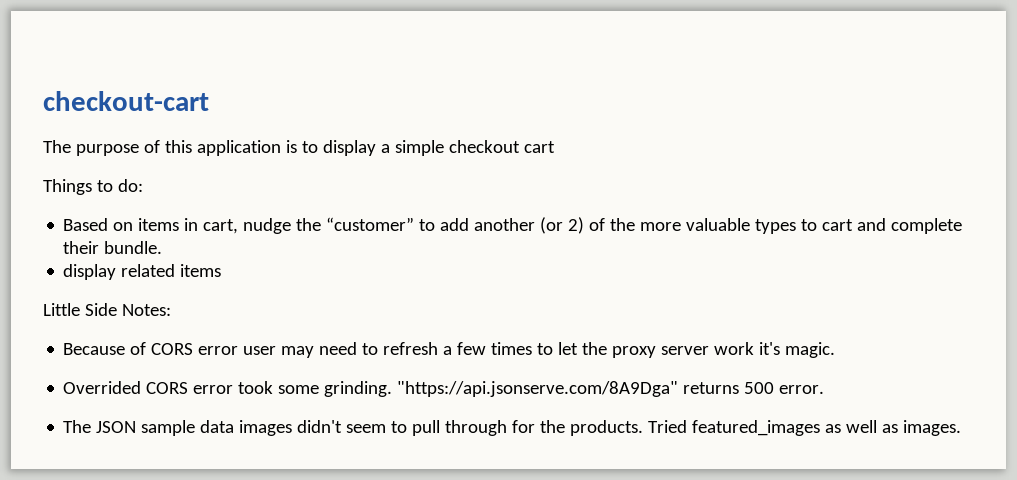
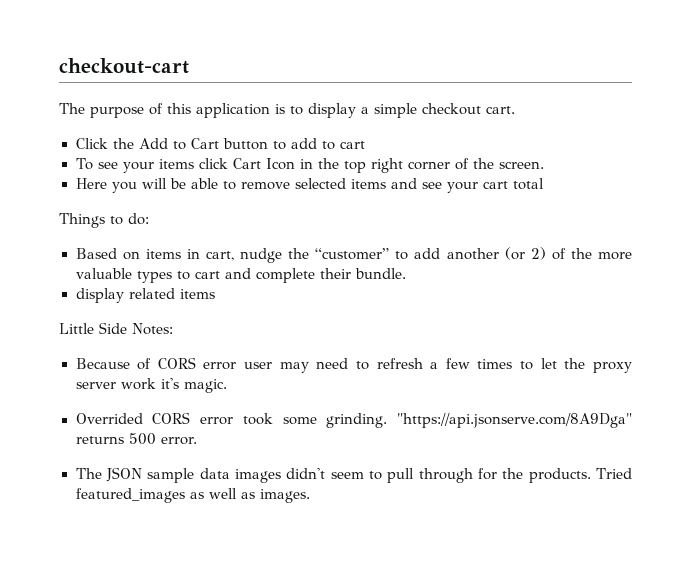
[523,141,555,153] cart -> [486,106,515,114] [75,138,365,150] [75,158,545,173] [75,178,544,193] cart. // Click the Add to Cart button to add to cart // To see your items click Cart Icon in the top right corner of the screen. // Here you will be able to remove selected items and see your cart total

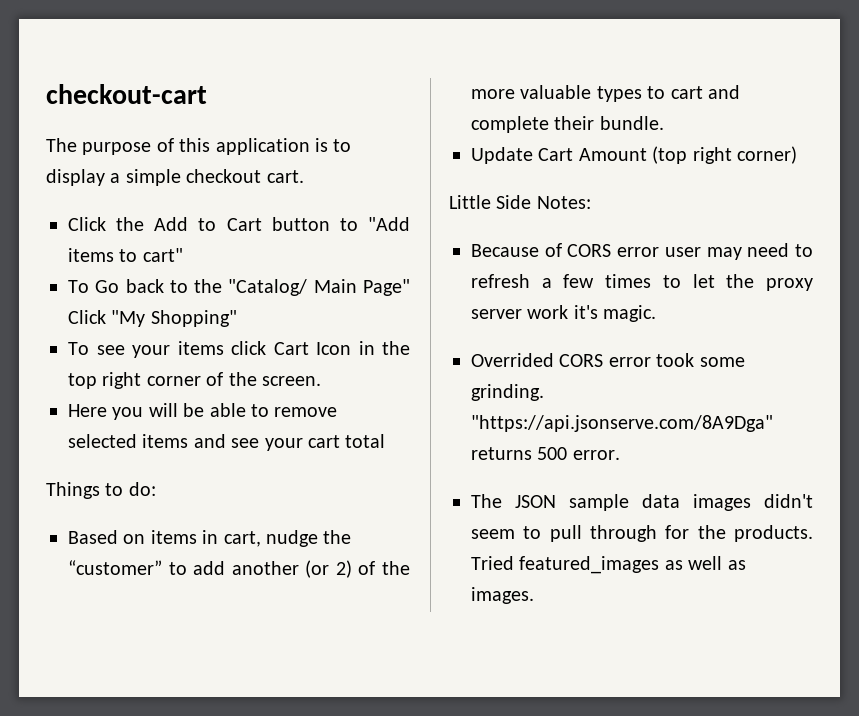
[290,138,365,150] add to cart -> [368,217,410,231] [68,248,183,262] [68,279,410,296] [68,310,237,327] "Add items to cart" // To Go back to the "Catalog/ Main Page" Click "My Shopping"
[75,288,215,303] display related items -> [471,146,797,164] Update Cart Amount (top right corner)

